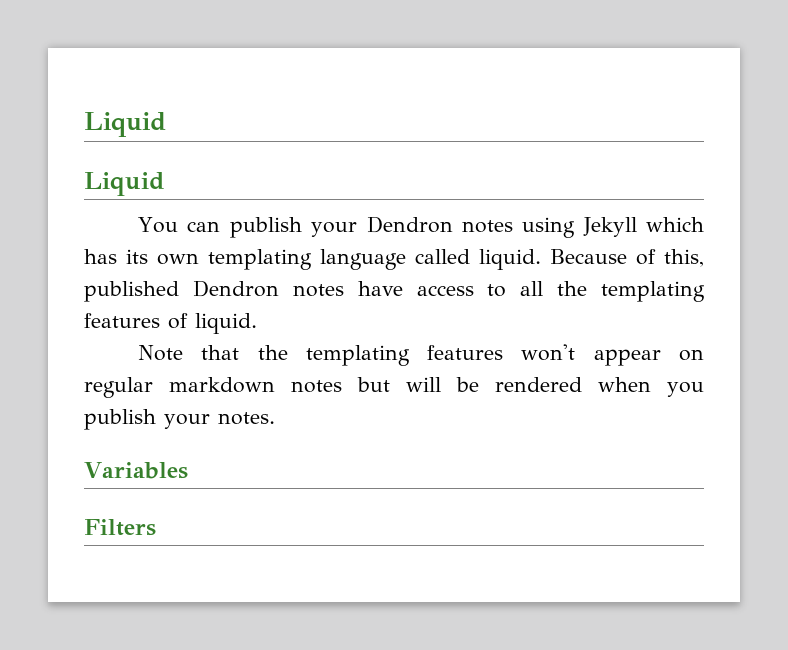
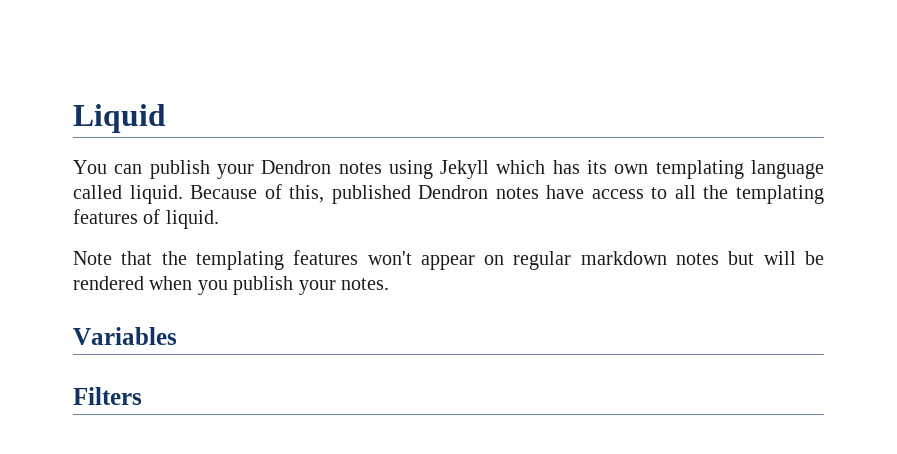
[84,112,166,137] [84,172,165,196] Liquid // Liquid -> [73,104,166,133] Liquid

